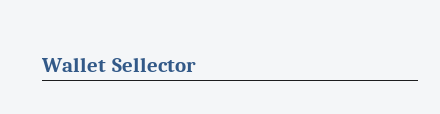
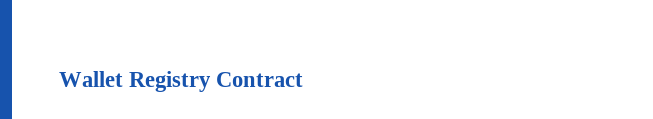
[111,57,196,72] Sellector -> [129,71,304,92] Registry Contract

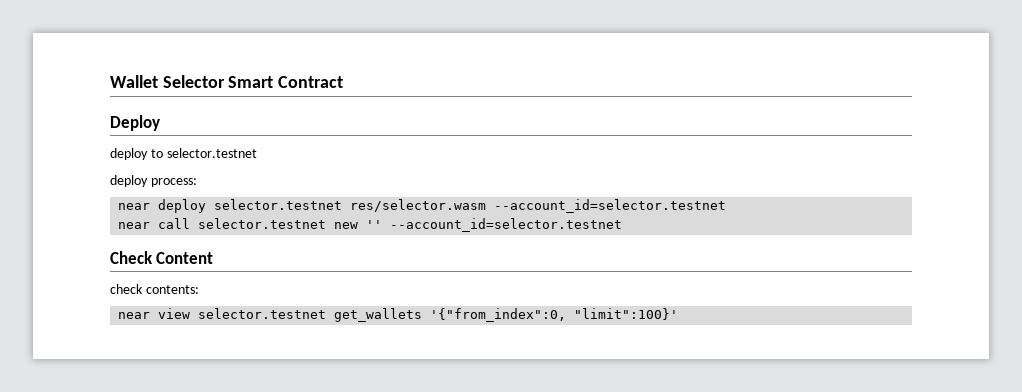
[129,71,212,92] Registry -> [162,75,274,88] Selector Smart
(304, 79) none -> [110,115,160,131] [110,148,257,160] [110,175,197,187] [118,199,727,213] [118,218,623,232] [110,251,214,264] [110,284,199,294] [118,308,679,322] // Deploy // deploy to selector.testnet // deploy process: // near deploy selector.testnet res/selector.wasm --account_id=selector.testnet // near call selector.testnet new '' --account_id=selector.testnet // Check Content // check contents: // near view selector.testnet get_wallets '{"from_index":0, "limit":100}'

